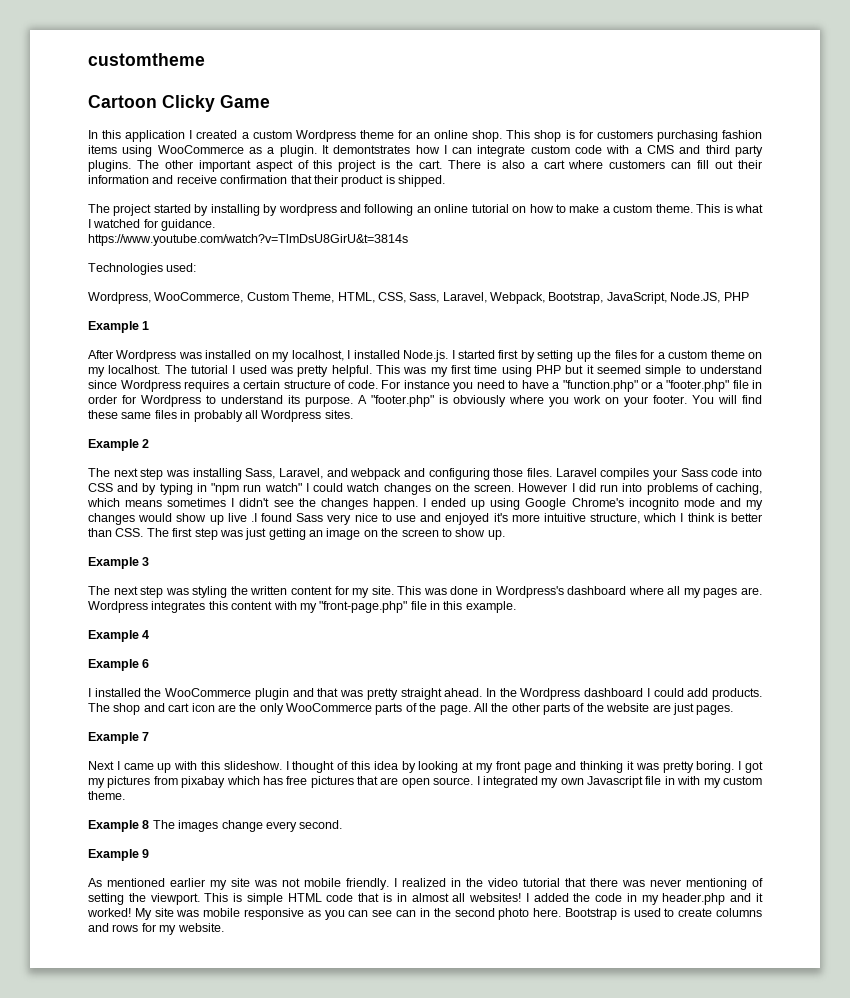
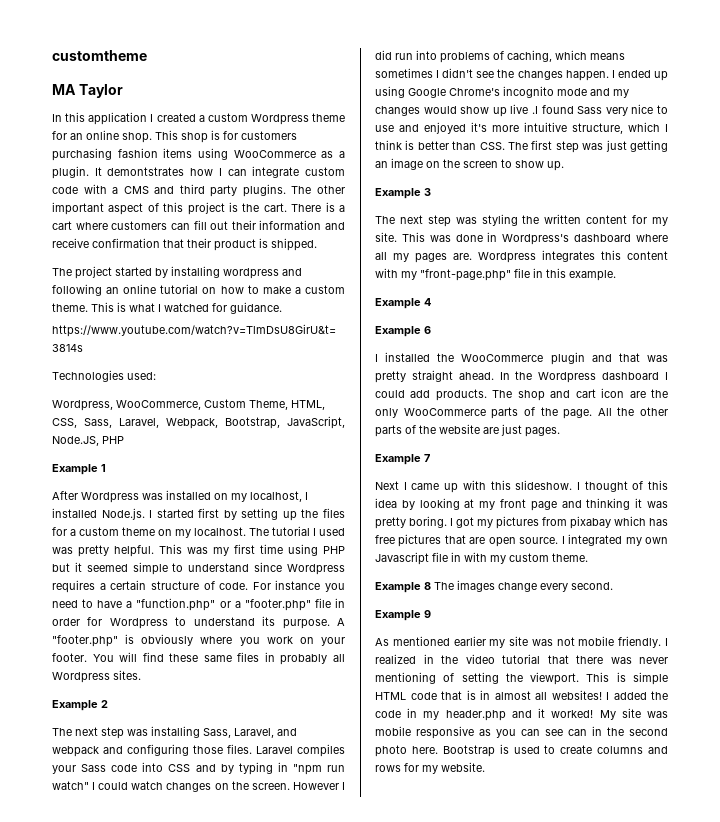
[88,95,270,112] Cartoon Clicky Game -> [52,84,123,98] MA Taylor
[501,160,525,169] also -> (335, 207) none
[263,204,278,216] by -> (220, 272) none

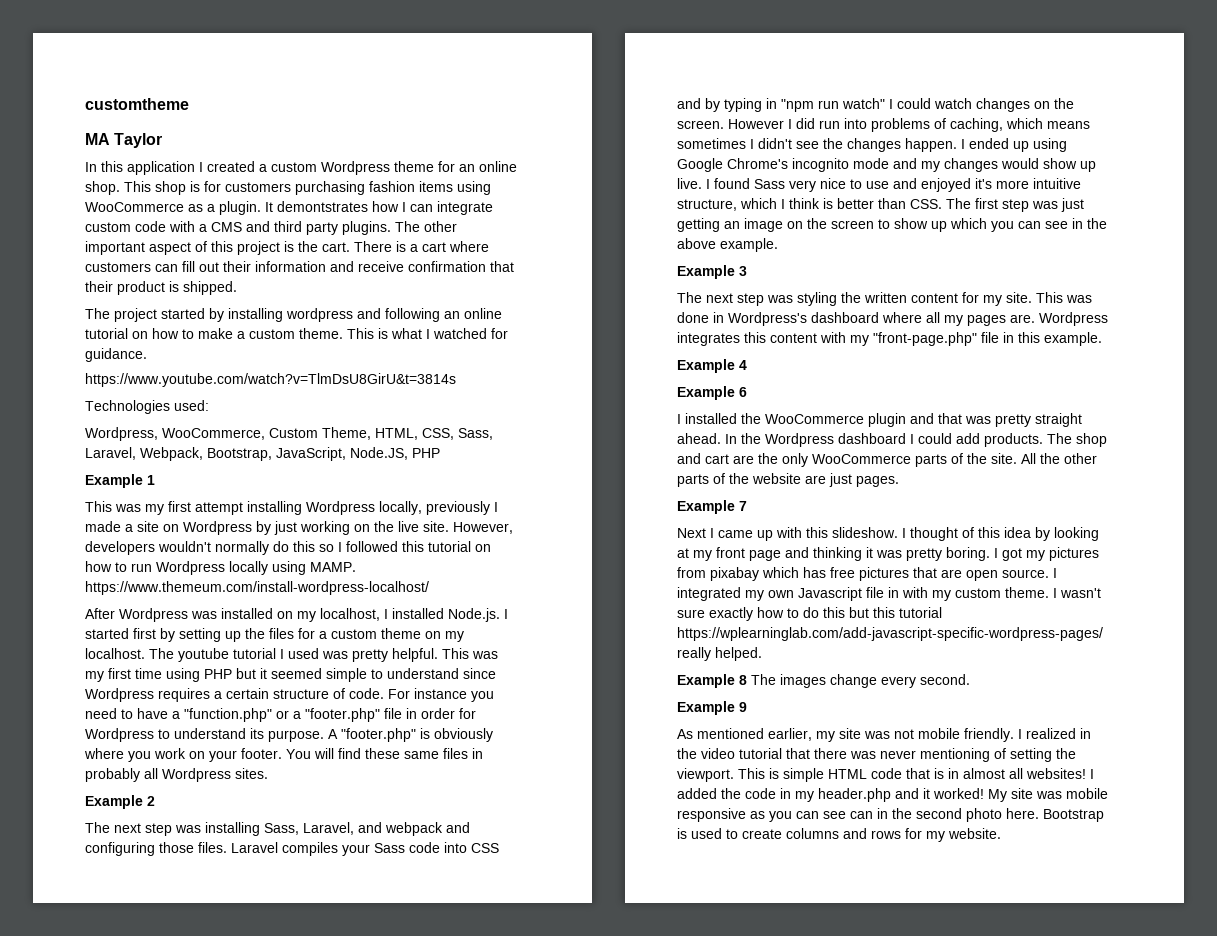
(106, 468) none -> [85,501,498,515] [85,521,513,535] [85,541,491,555] [85,561,356,575] [85,581,429,595] // This was my first attempt installing Wordpress locally, previously I made a site on Wordpress by just working on the live site. However, developers wouldn't normally do this so I followed this tutorial on how to run Wordpress locally using MAMP. https://www.themeum.com/install-wordpress-localhost/
(269, 532) none -> [178,648,229,662] youtube
[510,104,538,114] live .I -> [677,178,710,189] live. I
[547,161,564,171] up. -> [931,218,1107,232] [677,238,778,252] up which you can see in the above example.
[601,388,625,398] icon -> (729, 459) none
[563,409,593,419] page. -> [991,453,1017,464] site.
(588, 557) none -> [1053,588,1101,598] [677,607,942,621] [677,627,1103,641] [677,647,762,661] I wasn't sure exactly how to do this but this tutorial https://wplearninglab.com/add-javascript-specific-wordpress-pages/ really helped.
[453,636,486,646] earlier -> [768,728,812,741] earlier,

